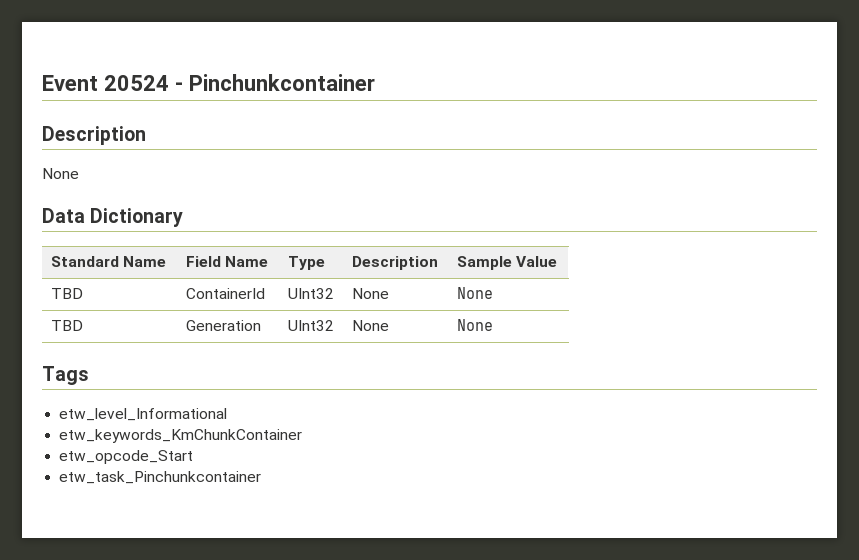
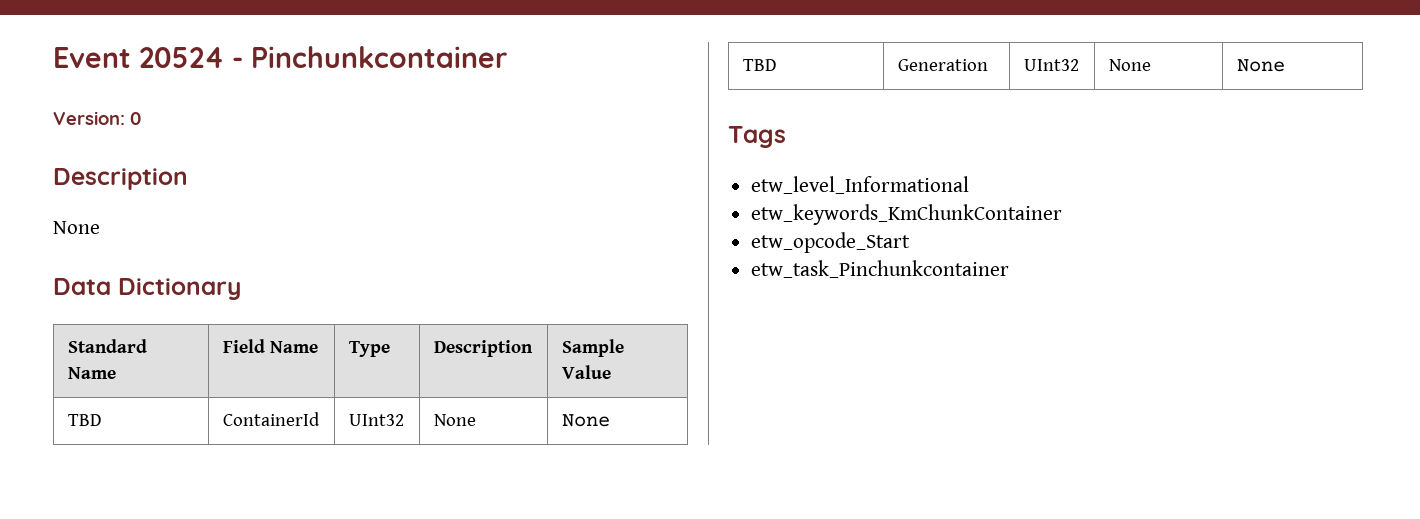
(375, 82) none -> [53,111,141,125] // Version: 0

